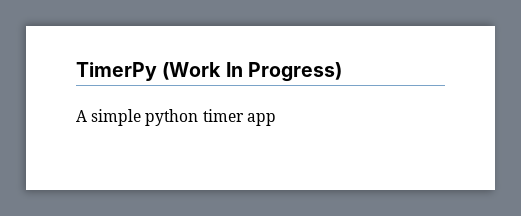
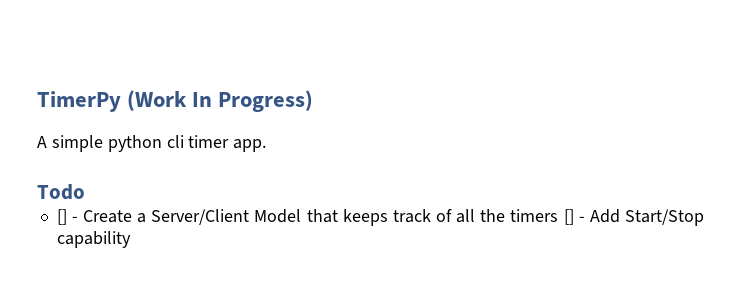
[202,109,276,126] timer app -> [166,135,267,152] [37,184,85,200] [56,209,705,226] [56,231,131,248] cli timer app. // Todo // [] - Create a Server/Client Model that keeps track of all the timers [] - Add Start/Stop capability

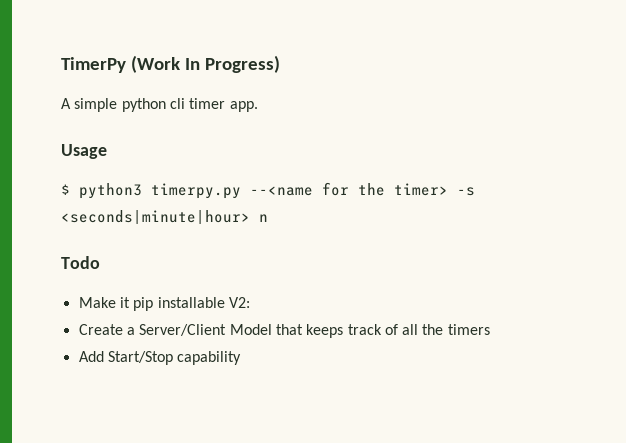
[37,184,85,200] [56,209,78,225] Todo // [] - -> [61,144,107,159] [61,182,475,199] [61,210,268,224] [61,256,100,269] [78,297,250,311] Usage // $ python3 timerpy.py --<name for the timer> -s <seconds|minute|hour> n // Todo // Make it pip installable V2: //
[563,209,585,225] [] - -> (490, 329) //

